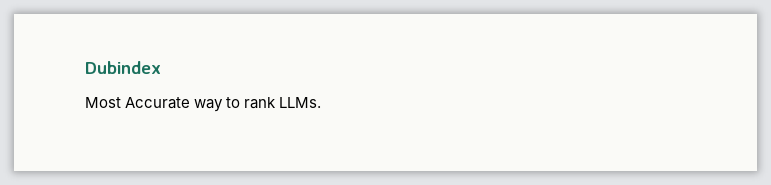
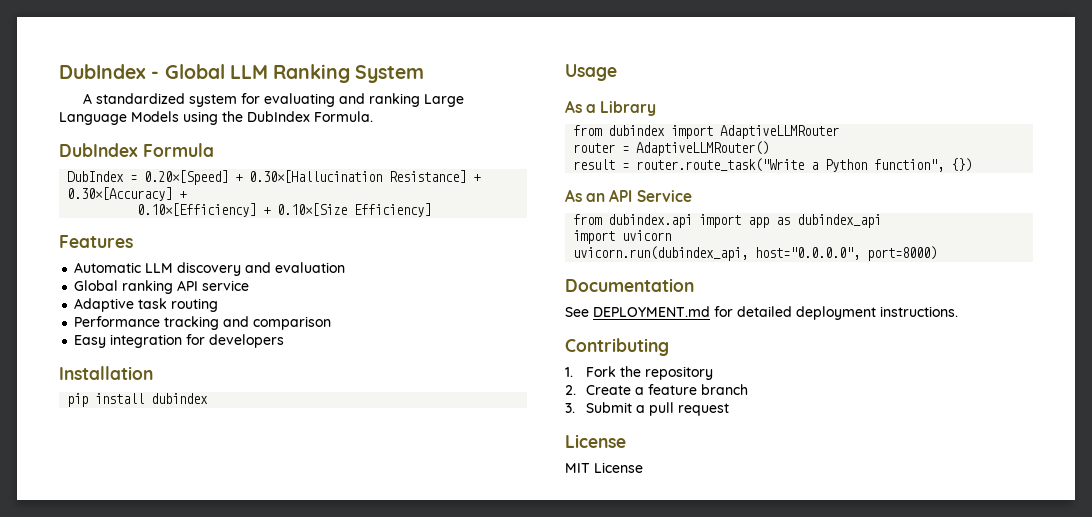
[85,61,161,74] [85,97,322,112] Dubindex // Most Accurate way to rank LLMs. -> [59,64,425,83] [82,93,464,107] [59,111,373,125] [59,143,214,157] [67,170,482,185] [67,187,188,201] [137,203,432,217] [59,235,133,248] [74,262,346,276] [74,280,250,294] [74,298,219,312] [74,316,332,330] [74,334,285,348] [59,366,153,380] [67,393,209,407] [565,64,617,81] [565,100,657,116] [573,125,840,139] [573,141,770,156] [573,158,973,172] [565,189,692,202] [573,214,882,228] [573,230,672,244] [573,246,938,261] [565,278,694,292] [565,306,958,320] [565,338,669,356] [565,366,714,380] [565,384,749,395] [565,402,730,416] [565,434,626,448] [565,462,643,473] DubIndex - Global LLM Ranking System // A standardized system for evaluating and ranking Large Language Models using the DubIndex Formula. // DubIndex Formula // DubIndex = 0.20×[Speed] + 0.30×[Hallucination Resistance] + 0.30×[Accuracy] + // 0.10×[Efficiency] + 0.10×[Size Efficiency] // Features // Automatic LLM discovery and evaluation // Global ranking API service // Adaptive task routing // Performance tracking and comparison // Easy integration for developers // Installation // pip install dubindex // Usage // As a Library // from dubindex import AdaptiveLLMRouter // router = AdaptiveLLMRouter() // result = router.route_task("Write a Python function", {}) // As an API Service // from dubindex.api import app as dubindex_api // import uvicorn // uvicorn.run(dubindex_api, host="0.0.0.0", port=8000) // Documentation // See DEPLOYMENT.md for detailed deployment instructions. // Contributing // 1. Fork the repository // 2. Create a feature branch // 3. Submit a pull request // License // MIT License

